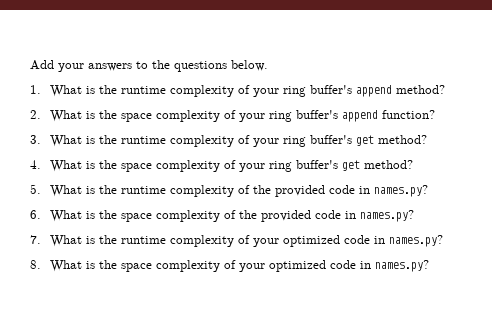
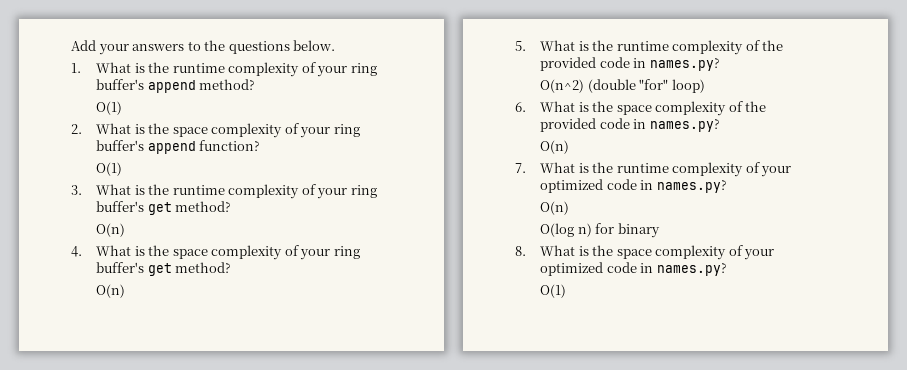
(445, 89) none -> [96,101,123,115] // O(1)
(435, 114) none -> [96,162,123,176] // O(1)
(427, 139) none -> [96,223,126,237] // O(n)
(413, 164) none -> [96,284,126,298] // O(n)
(428, 191) none -> [540,79,705,93] // O(n^2) (double "for" loop)
(414, 216) none -> [540,140,570,154] // O(n)
(443, 241) none -> [540,201,570,215] [540,223,660,238] // O(n) // O(log n) for binary
(429, 266) none -> [540,284,567,298] // O(1)

